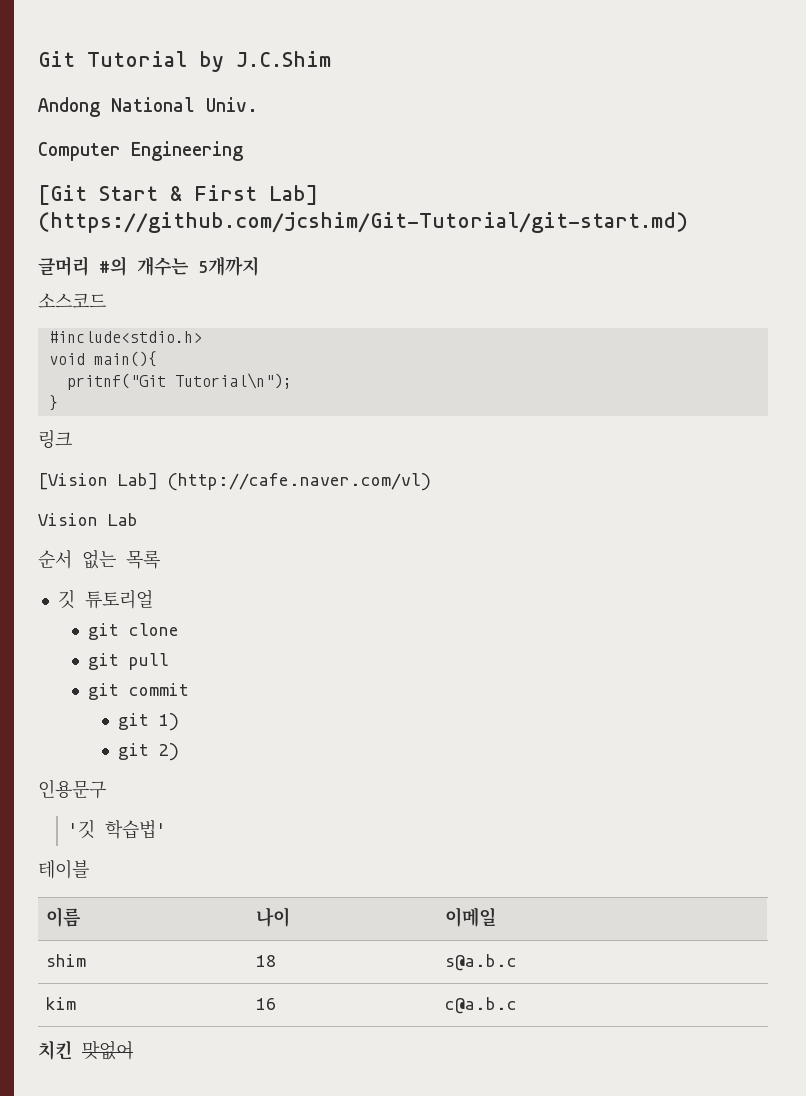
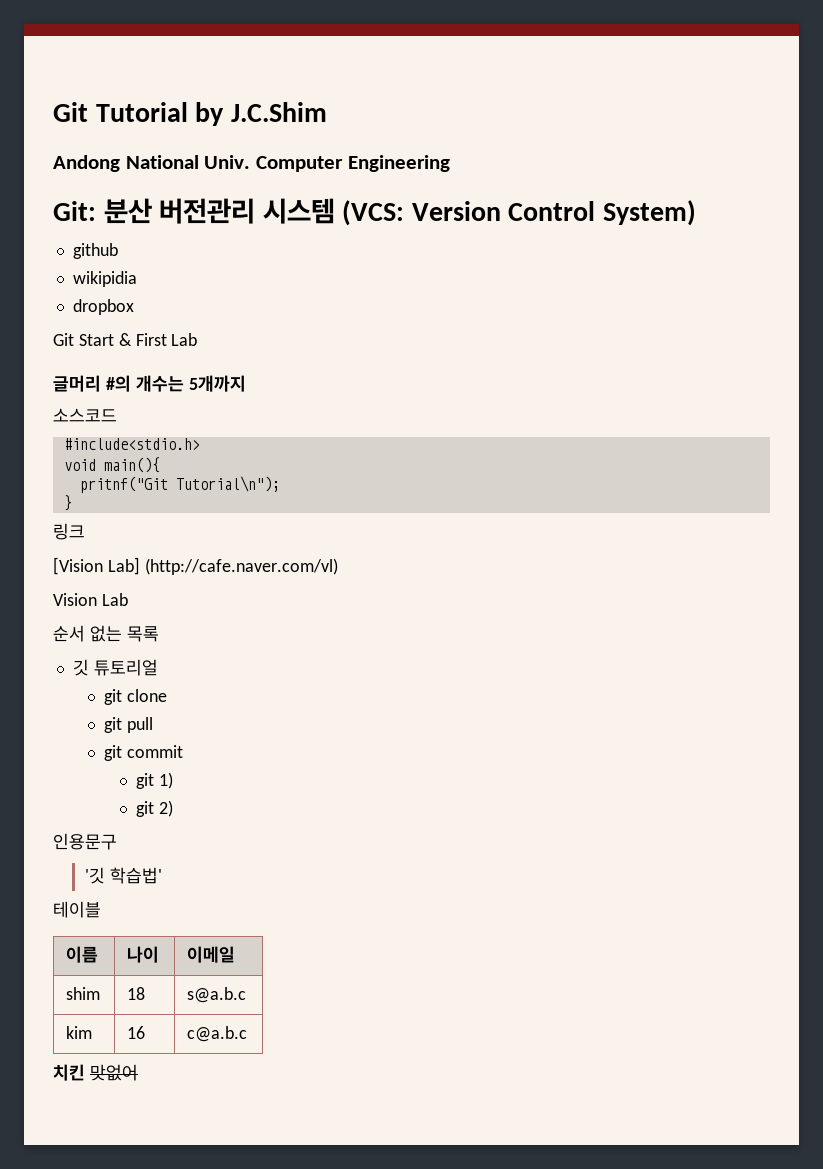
(258, 104) // -> (251, 162) none
[38,185,87,205] [Git -> [53,198,696,226] [72,243,118,259] [72,271,137,287] [72,299,134,315] [53,333,74,346] Git: 분산 버전관리 시스템 (VCS: Version Control System) // github // wikipidia // dropbox // Git
[269,185,318,205] [38,212,688,233] Lab] (https://github.com/jcshim/Git-Tutorial/git-start.md) -> [171,333,198,346] Lab

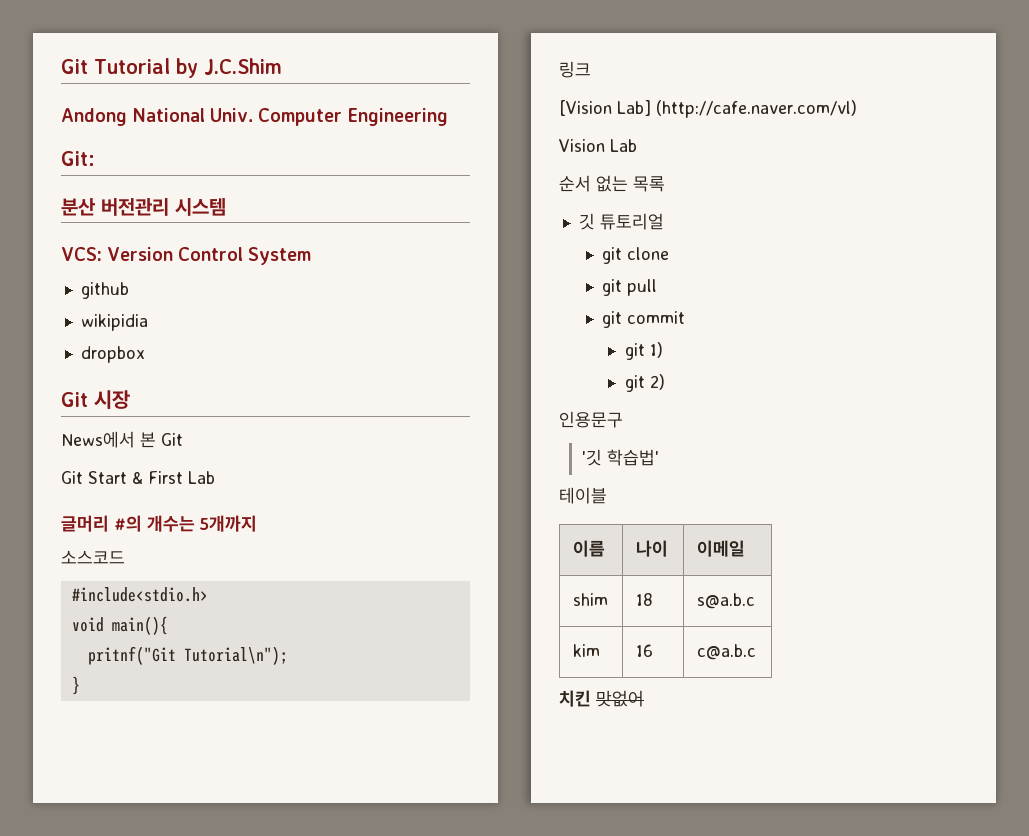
(96, 211) none -> (95, 158) //
[342,200,405,226] (VCS: -> [61,247,102,261] // VCS:
[602,200,696,226] System) -> [248,247,312,265] System
(134, 307) none -> [61,390,130,409] [61,431,183,448] // Git 시장 // News에서 본 Git

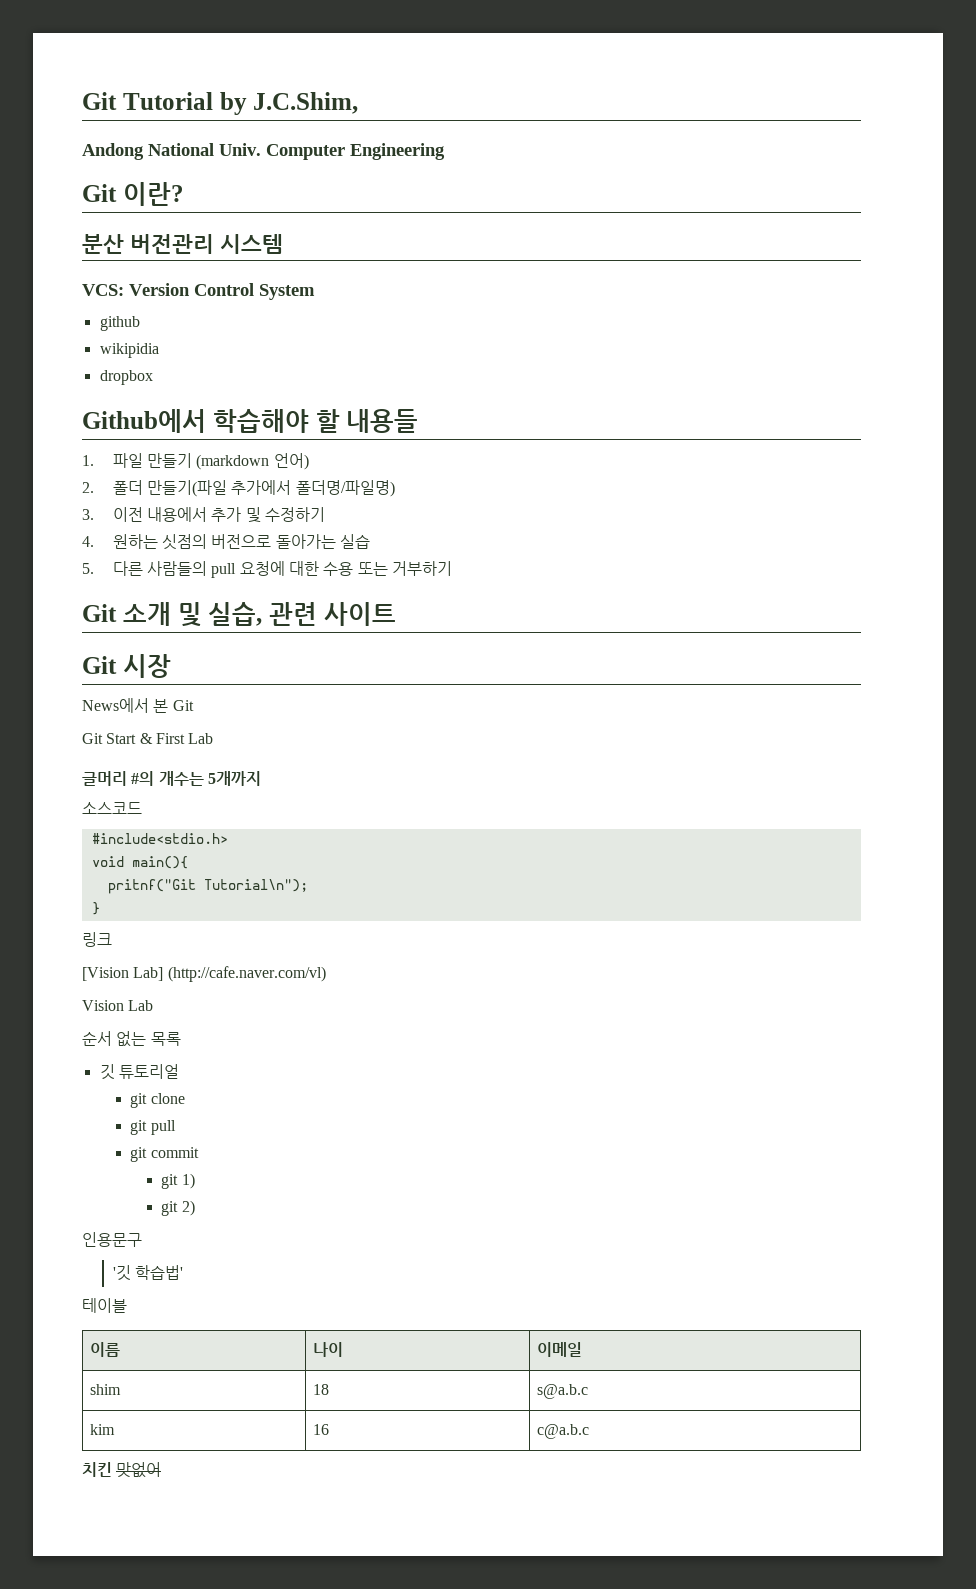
[203,58,282,75] J.C.Shim -> [253,92,359,114] J.C.Shim,
[61,151,95,166] Git: -> [82,182,184,206] Git 이란?
(145, 354) none -> [82,409,419,433] [82,453,309,470] [82,480,395,497] [82,507,326,523] [82,534,371,550] [82,561,453,578] [82,602,396,627] // Github에서 학습해야 할 내용들 // 1. 파일 만들기 (markdown 언어) // 2. 폴더 만들기(파일 추가에서 폴더명/파일명) // 3. 이전 내용에서 추가 및 수정하기 // 4. 원하는 싯점의 버전으로 돌아가는 실습 // 5. 다른 사람들의 pull 요청에 대한 수용 또는 거부하기 // Git 소개 및 실습, 관련 사이트

